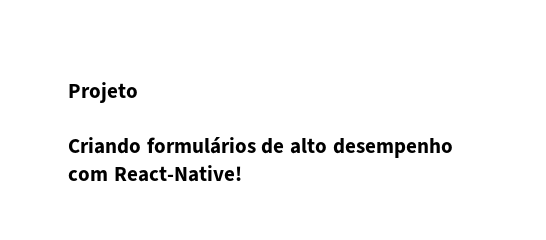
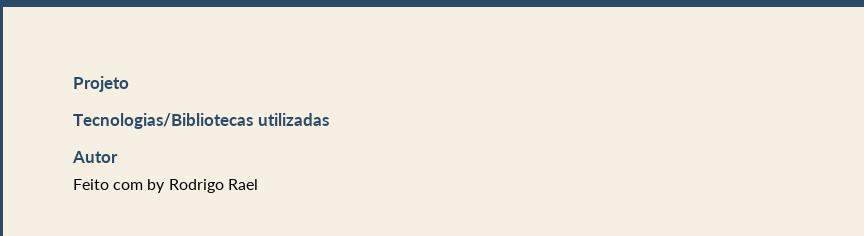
[68,137,453,158] [68,165,242,182] Criando formulários de alto desempenho com React-Native! -> [73,113,329,129] [72,151,118,163] [73,179,258,193] Tecnologias/Bibliotecas utilizadas // Autor // Feito com by Rodrigo Rael

